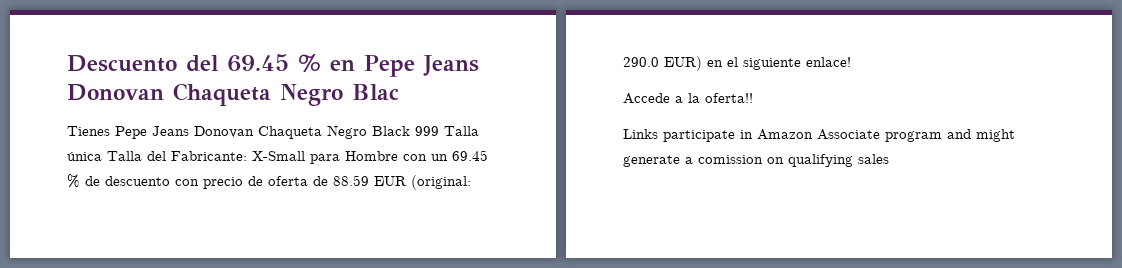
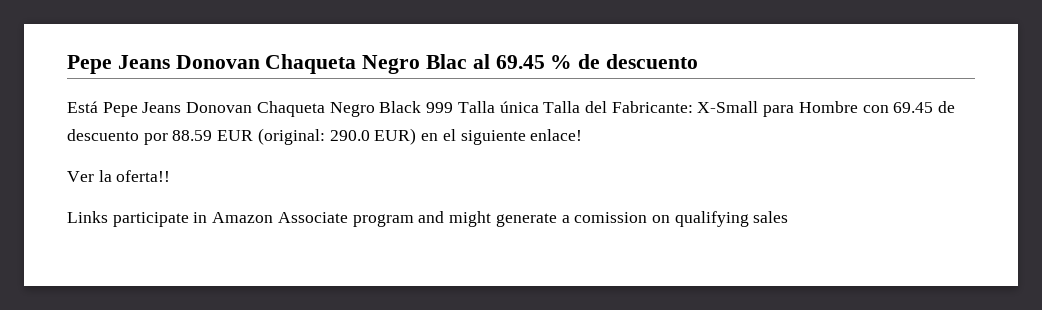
[67,53,355,72] Descuento del 69.45 % en -> (67, 64) none
[67,126,110,136] // Tienes -> [472,54,699,69] [67,101,98,113] al 69.45 % de descuento // Está
[431,150,488,161] [67,174,328,189] un 69.45 % de descuento con precio de oferta de -> [893,101,956,113] [67,129,168,145] 69.45 de descuento por
[623,93,683,104] Accede a -> [67,171,94,182] Ver

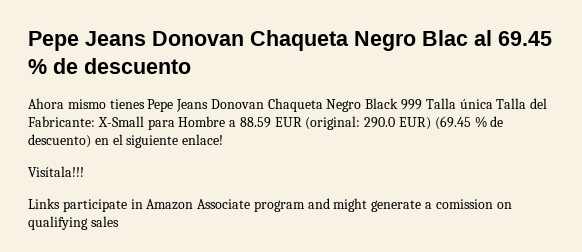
[67,101,98,113] Está -> [28,98,145,109] Ahora mismo tienes
[862,101,956,113] [67,129,168,145] con 69.45 de descuento por -> [229,120,237,127] a
(417, 136) none -> [434,116,504,130] [28,134,91,148] (69.45 % de descuento)
[67,170,171,182] Ver la oferta!! -> [28,166,84,177] Visítala!!!

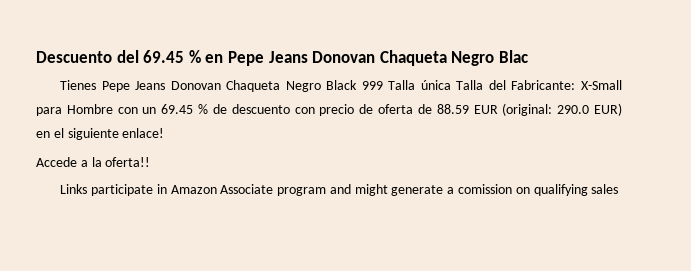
(28, 41) none -> [36,50,224,63] Descuento del 69.45 % en
[474,30,552,46] [28,58,191,74] [28,98,145,109] al 69.45 % de descuento // Ahora mismo tienes -> [60,80,97,90] // Tienes
[229,120,237,127] a -> [117,104,432,116] con un 69.45 % de descuento con precio de oferta de
[434,116,504,130] [28,134,91,148] (69.45 % de descuento) -> (622, 109) none
[28,166,84,177] Visítala!!! -> [36,157,151,167] Accede a la oferta!!

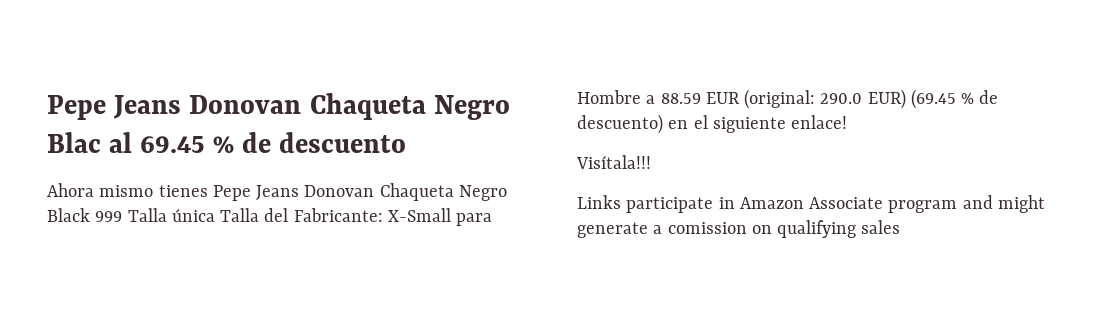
[36,50,224,63] Descuento del 69.45 % en -> (47, 107) none
[60,80,97,90] // Tienes -> [109,132,407,153] [47,183,208,197] al 69.45 % de descuento // Ahora mismo tienes
[117,104,432,116] con un 69.45 % de descuento con precio de oferta de -> [646,95,656,104] a
(622, 109) none -> [910,89,999,109] [577,114,663,134] (69.45 % de descuento)
[36,157,151,167] Accede a la oferta!! -> [576,155,651,169] Visítala!!!

